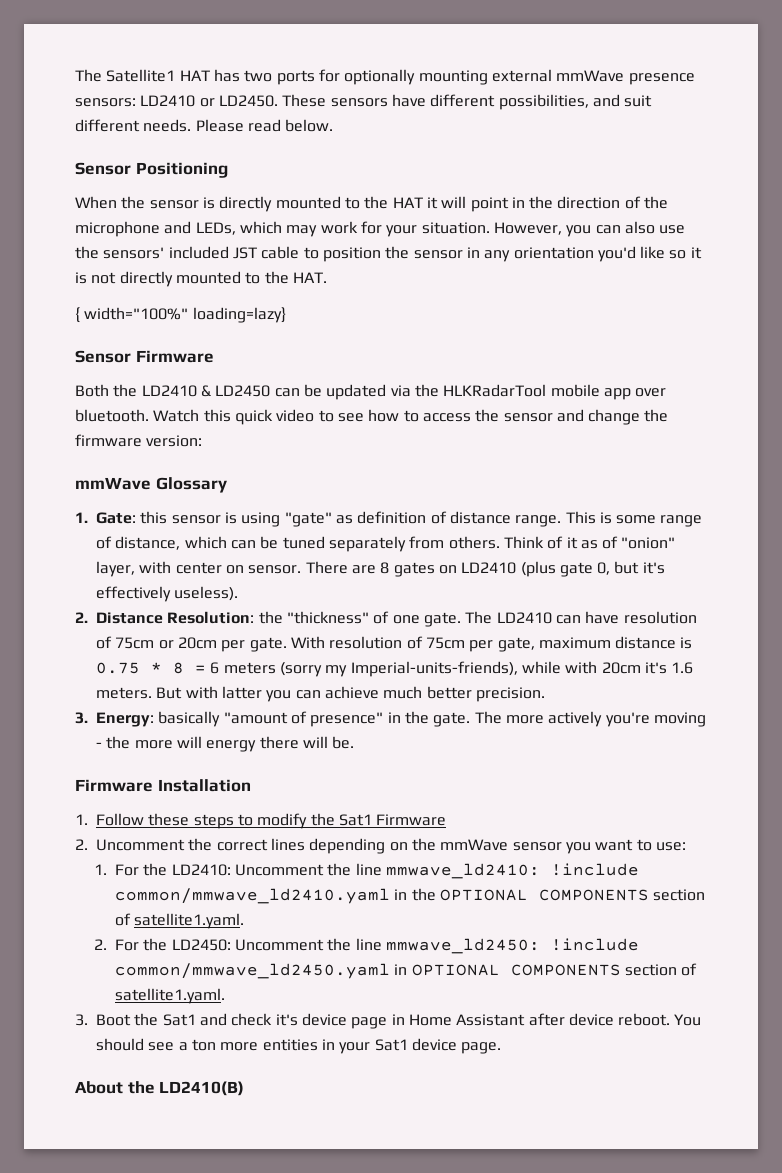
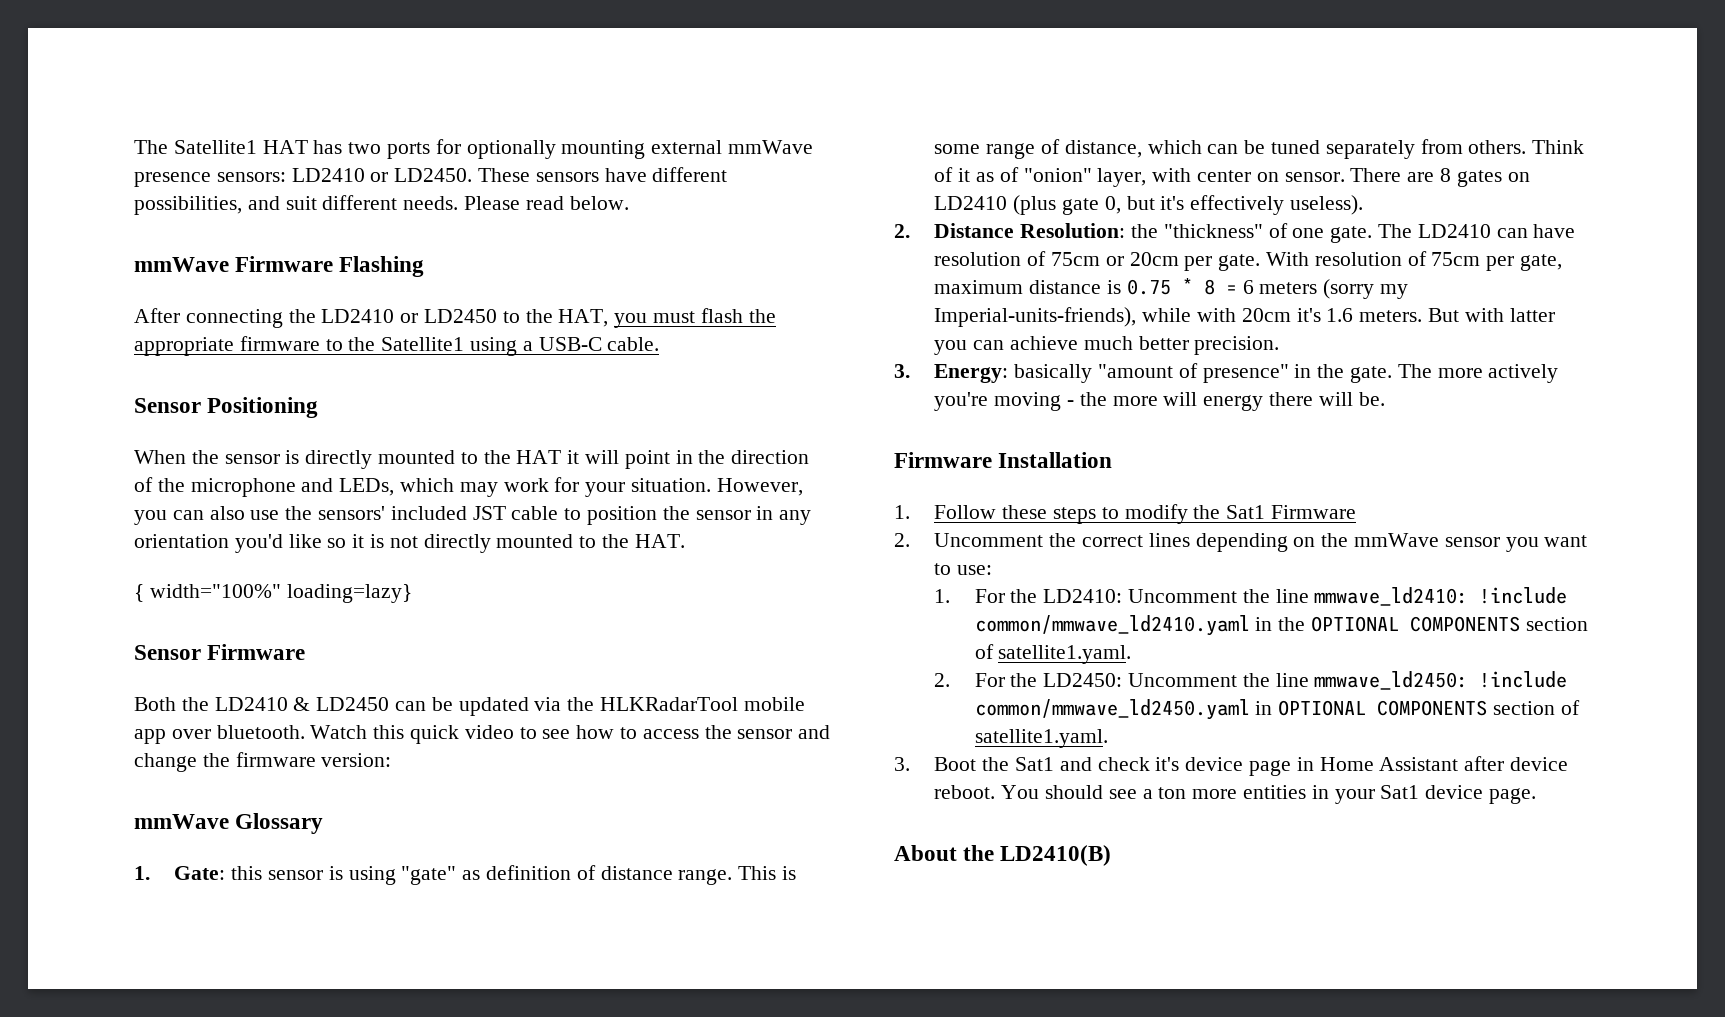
(334, 125) none -> [134,256,425,277] [134,308,776,328] [134,336,660,356] // mmWave Firmware Flashing // After connecting the LD2410 or LD2450 to the HAT, you must flash the appropriate firmware to the Satellite1 using a USB-C cable.

